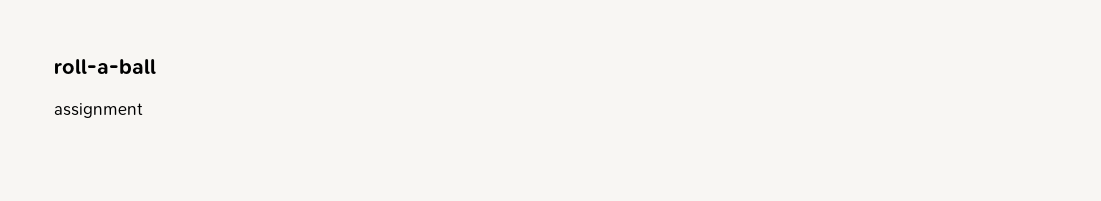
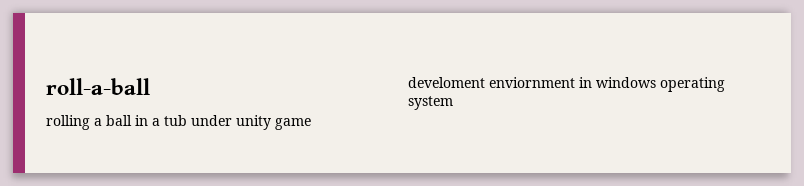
[54,103,143,118] assignment -> [46,115,311,130] [408,77,725,92] [408,96,453,110] rolling a ball in a tub under unity game develoment enviornment in windows operating system

